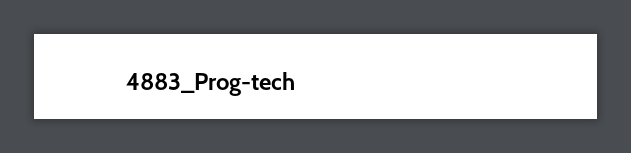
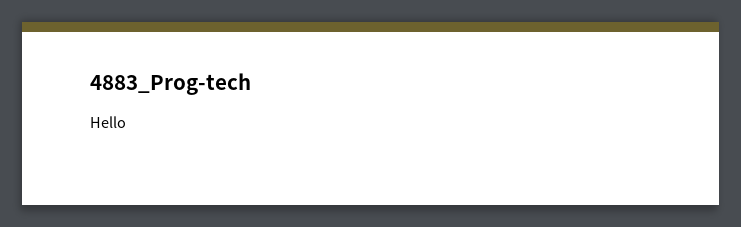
(295, 84) none -> [90,116,126,128] // Hello

